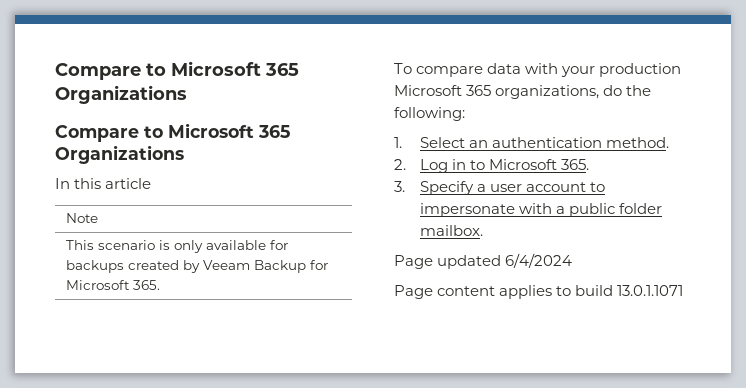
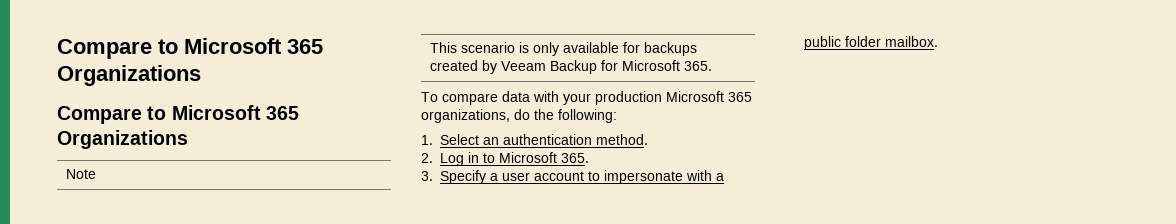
[55,178,152,189] // In this article -> (188, 139) none
[394,253,573,269] [394,285,684,299] // Page updated 6/4/2024 // Page content applies to build 13.0.1.1071 -> (938, 41) none

